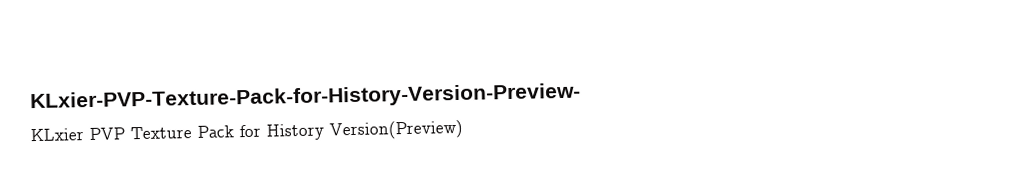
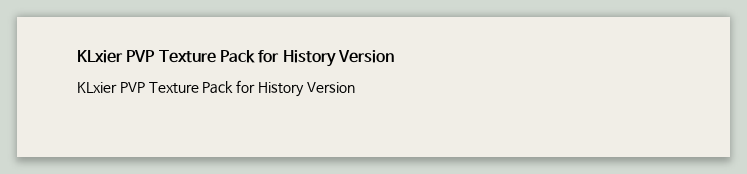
[30,82,581,113] [30,119,463,142] KLxier-PVP-Texture-Pack-for-History-Version-Preview- // KLxier PVP Texture Pack for History Version(Preview) -> [77,50,394,67] [77,80,355,97] KLxier PVP Texture Pack for History Version // KLxier PVP Texture Pack for History Version

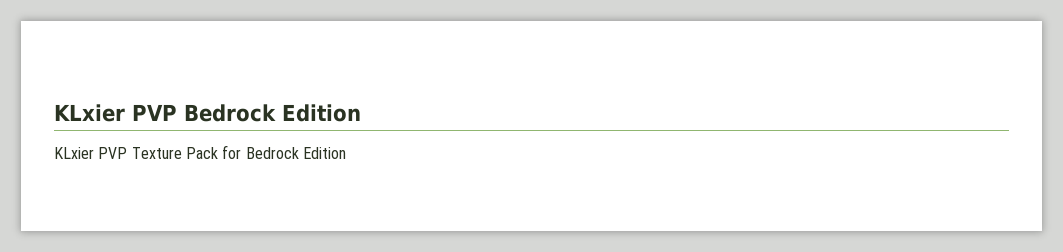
[77,50,394,67] [77,80,355,97] KLxier PVP Texture Pack for History Version // KLxier PVP Texture Pack for History Version -> [54,104,361,122] [54,145,346,159] KLxier PVP Bedrock Edition // KLxier PVP Texture Pack for Bedrock Edition

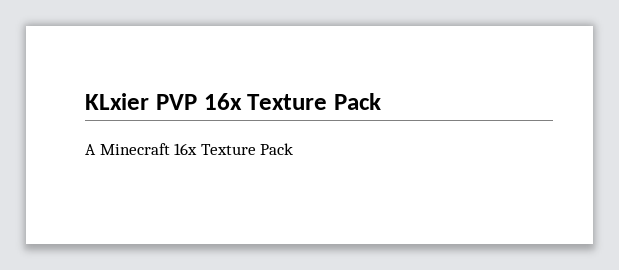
[54,104,361,122] [54,145,346,159] KLxier PVP Bedrock Edition // KLxier PVP Texture Pack for Bedrock Edition -> [85,93,381,110] [85,143,294,155] KLxier PVP 16x Texture Pack // A Minecraft 16x Texture Pack

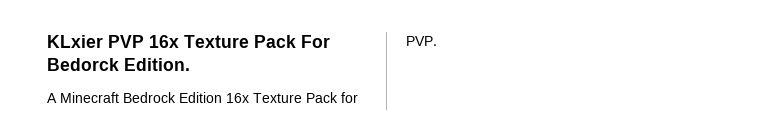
(381, 101) none -> [301,35,330,48] [47,58,190,71] For Bedorck Edition.
[174,143,294,155] 16x Texture Pack -> [123,92,358,103] [406,36,437,46] Bedrock Edition 16x Texture Pack for PVP.

